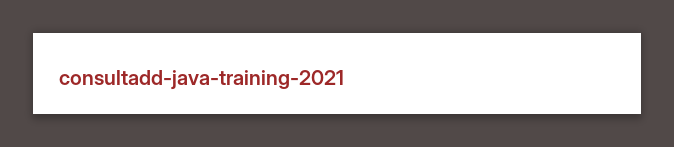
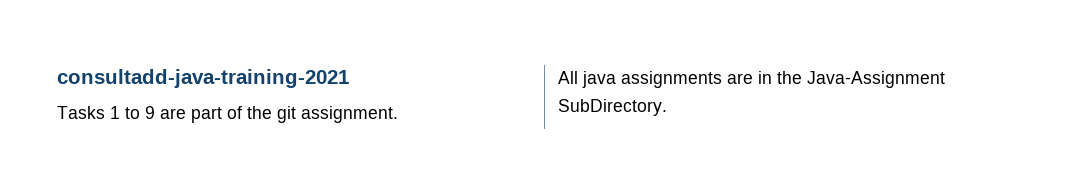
(344, 80) none -> [57,106,398,123] [558,71,945,88] [558,99,667,116] // Tasks 1 to 9 are part of the git assignment. // All java assignments are in the Java-Assignment SubDirectory.

